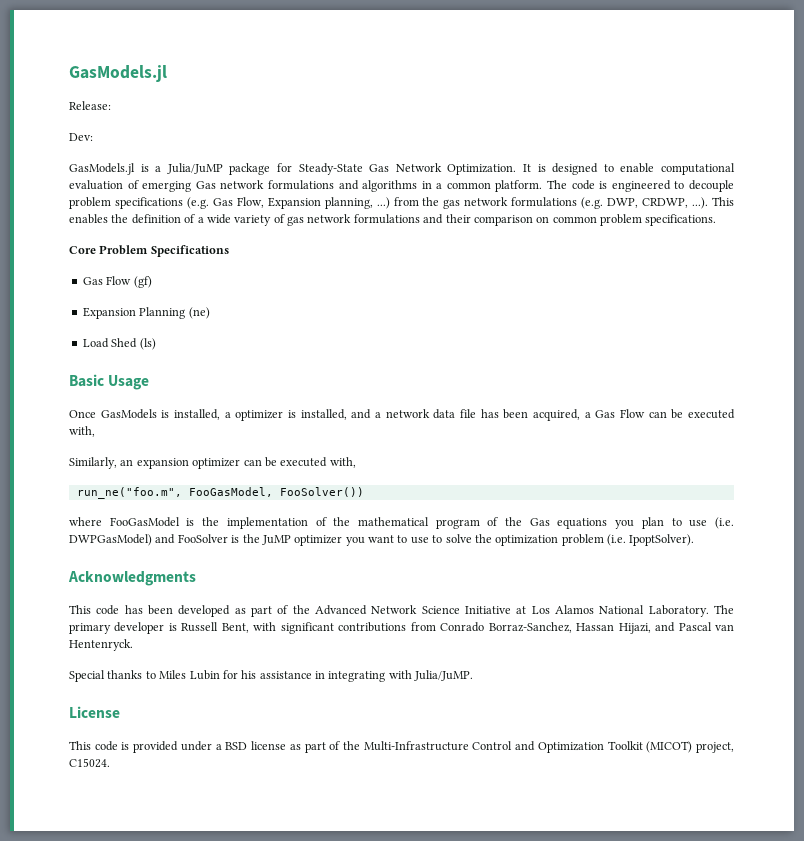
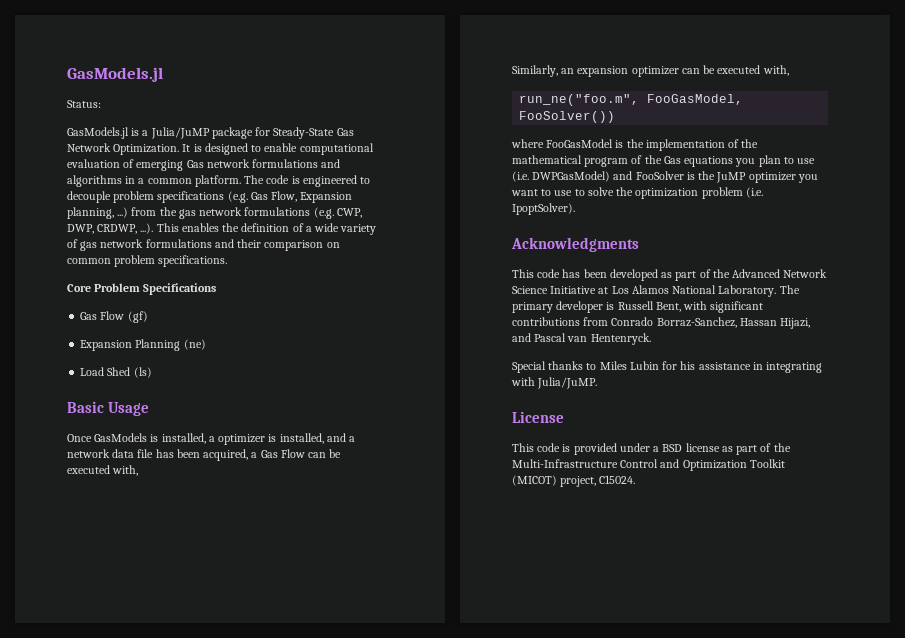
[69,101,111,110] [69,133,93,141] Release: // Dev: -> [67,100,101,108] Status:
(604, 203) none -> [336,208,362,218] CWP,

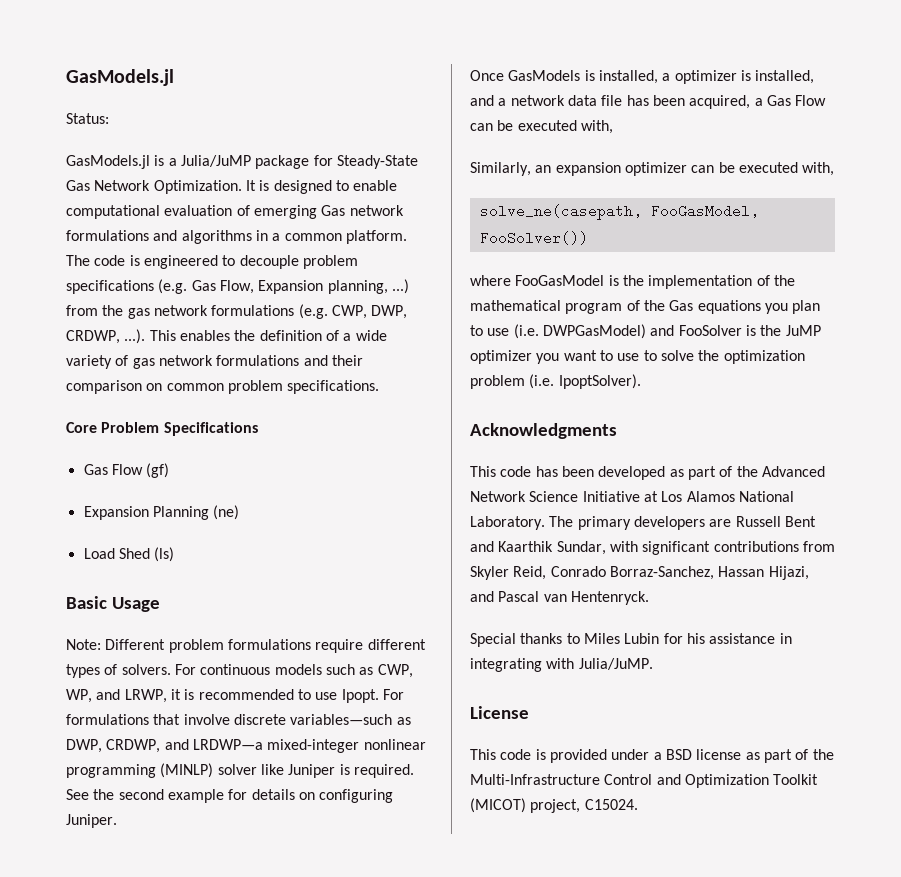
(150, 409) none -> [66,639,426,653] [66,664,413,678] [66,689,404,703] [66,714,411,725] [66,739,426,753] [66,763,414,778] [66,789,394,803] [66,814,117,828] // Note: Different problem formulations require different types of solvers. For continuous models such as CWP, WP, and LRWP, it is recommended to use Ipopt. For formulations that involve discrete variables—such as DWP, CRDWP, and LRDWP—a mixed-integer nonlinear programming (MINLP) solver like Juniper is required. See the second example for details on configuring Juniper.
[519,94,640,106] run_ne("foo.m", -> [479,204,642,220] solve_ne(casepath,
[556,301,681,313] developer is Russell Bent, -> [633,516,816,530] [470,541,606,555] developers are Russell Bent and Kaarthik Sundar,
(609, 321) none -> [470,566,547,580] Skyler Reid,

